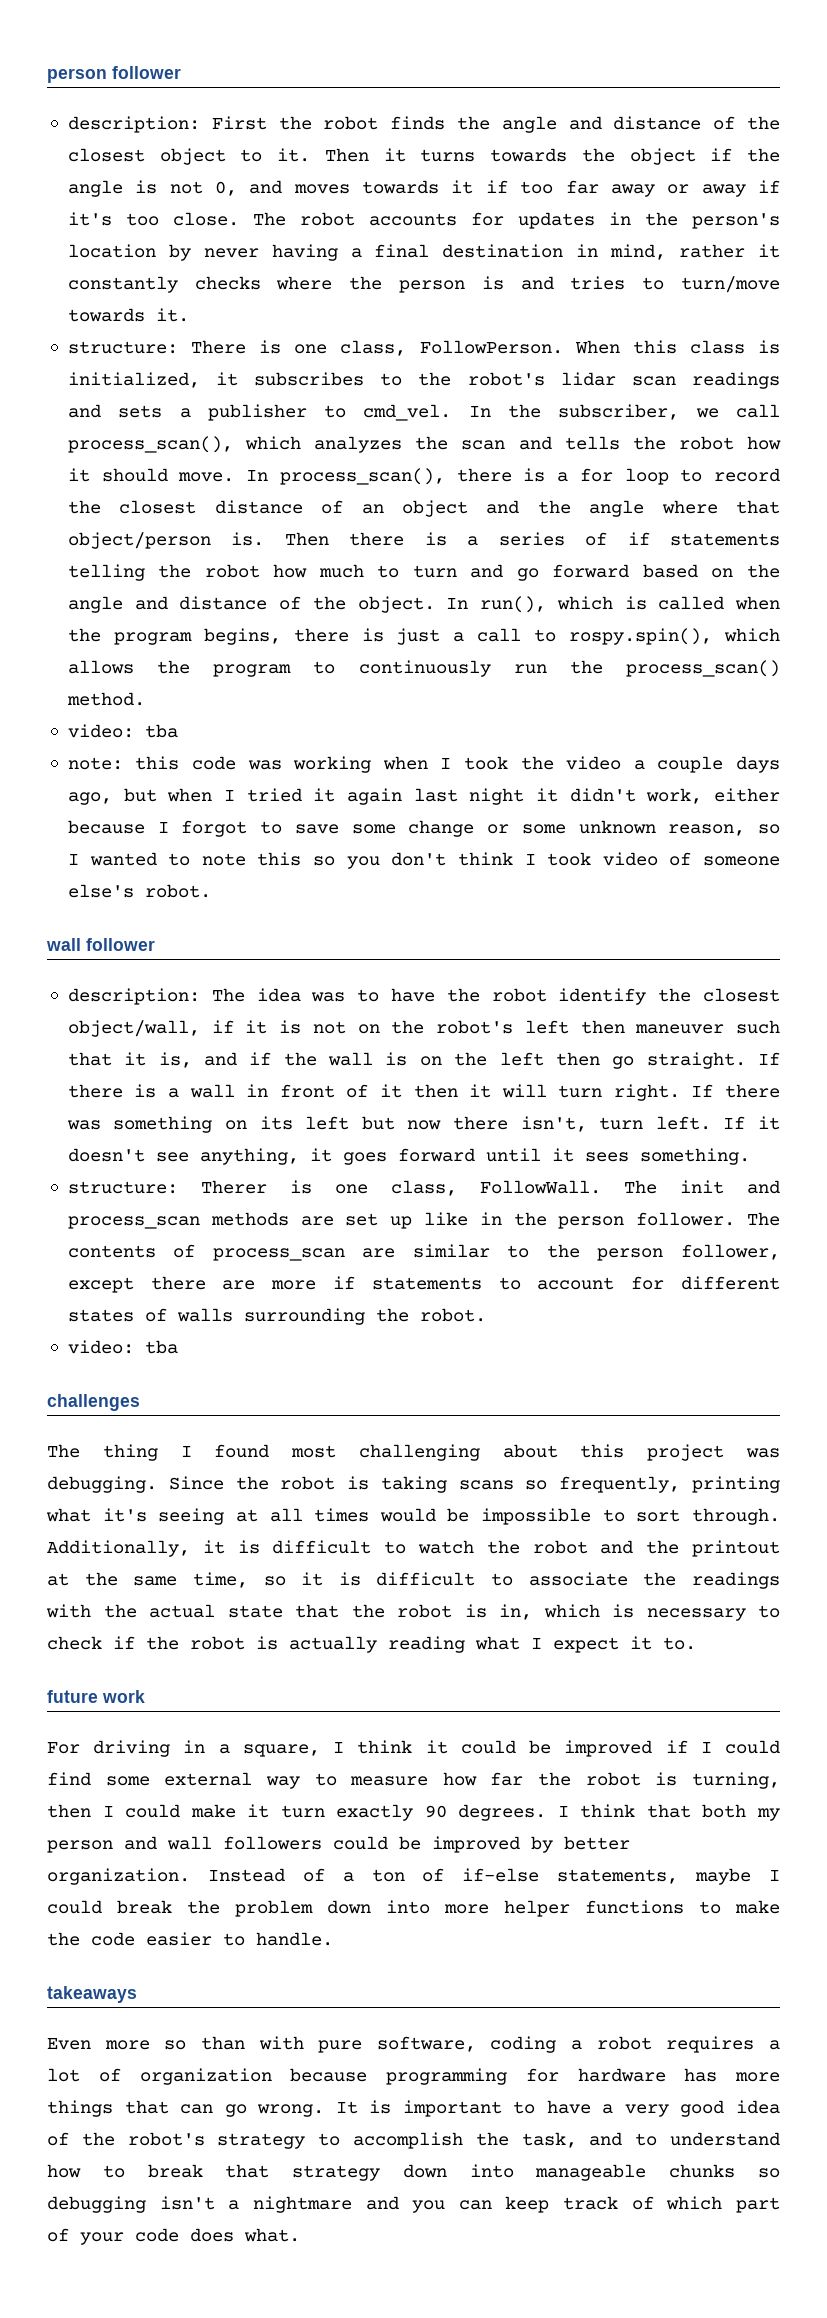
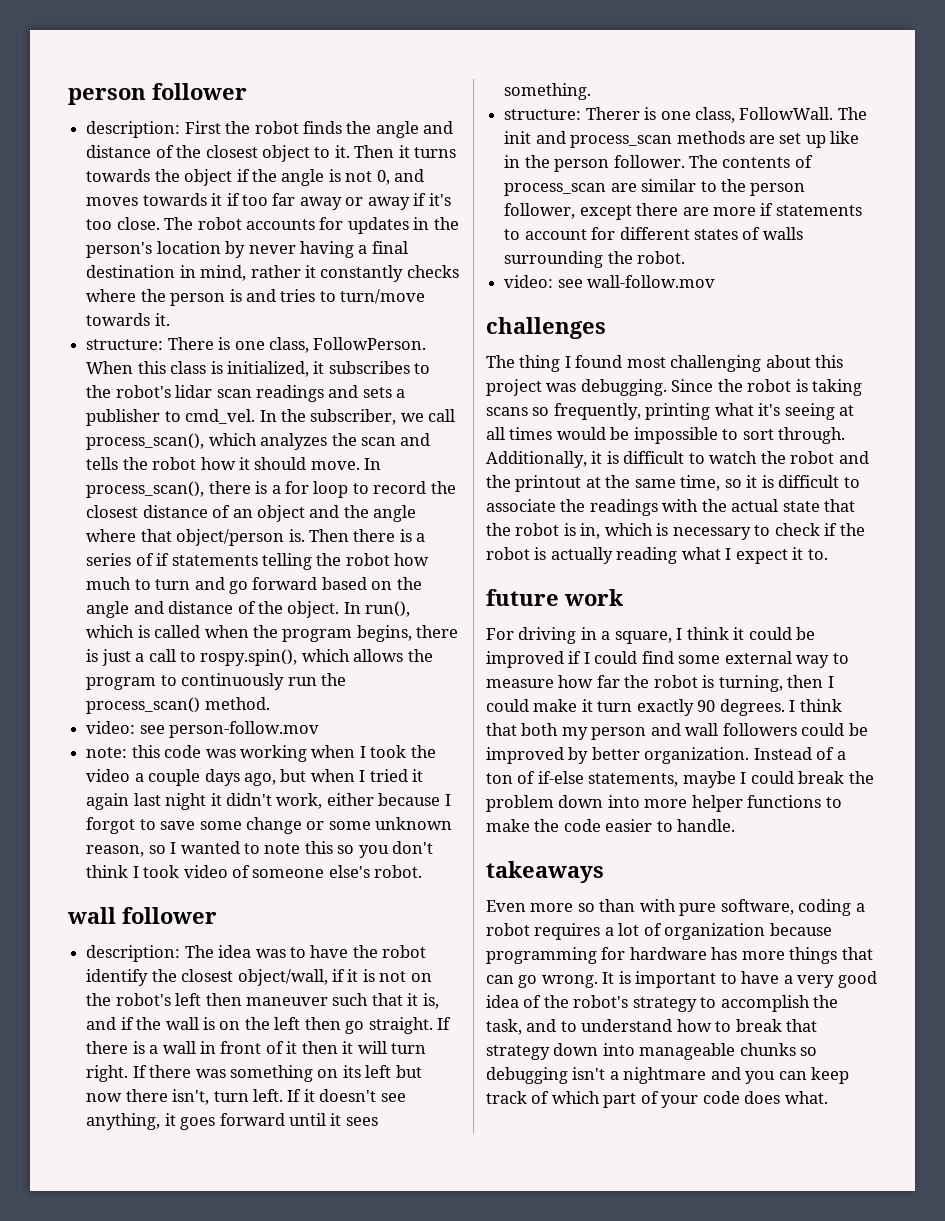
[144,724,178,738] tba -> [139,721,320,738] see person-follow.mov
[144,1340,178,1354] tba -> [557,275,716,288] see wall-follow.mov

